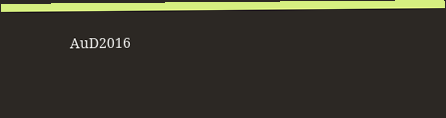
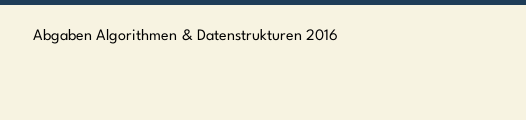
[69,37,131,49] AuD2016 -> [33,29,339,44] Abgaben Algorithmen & Datenstrukturen 2016

